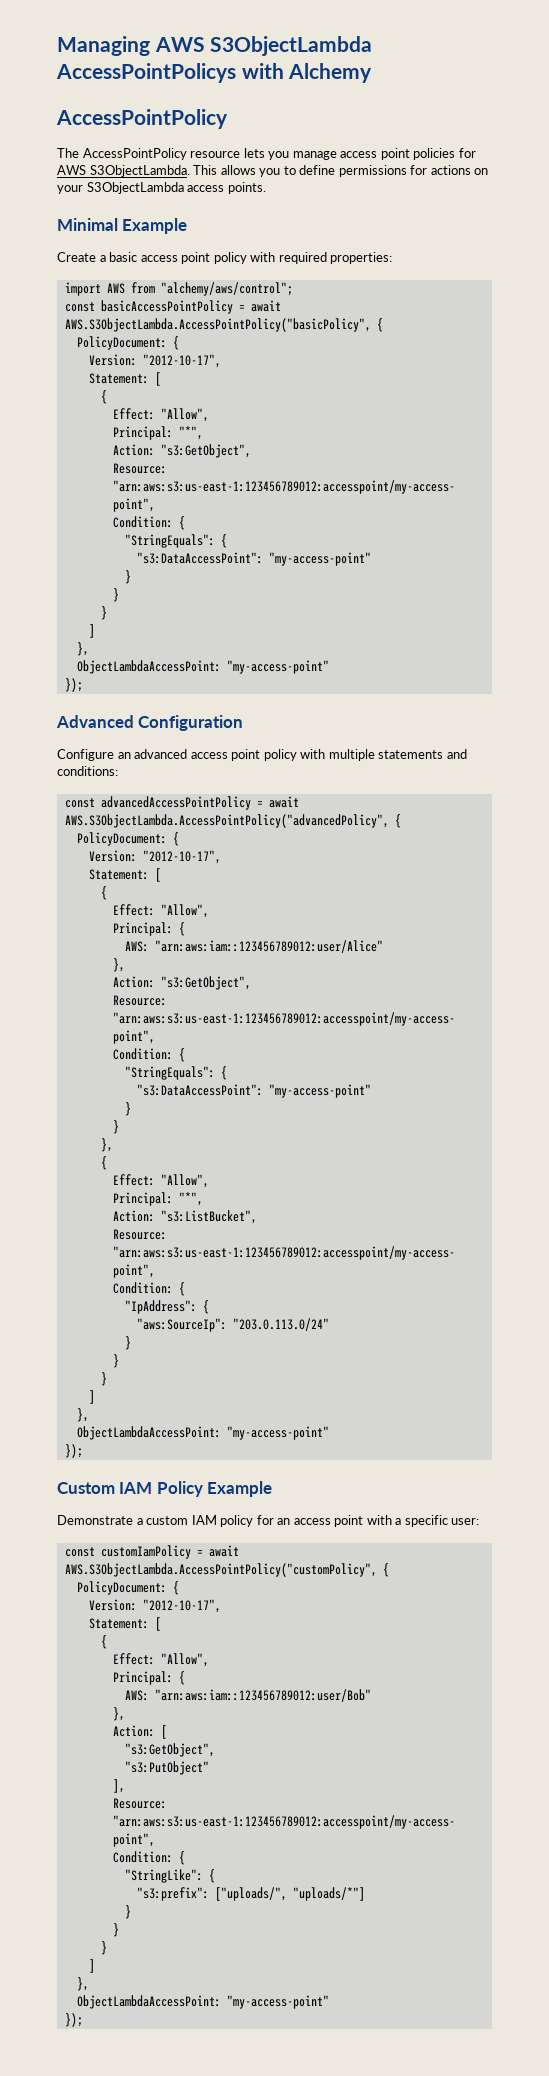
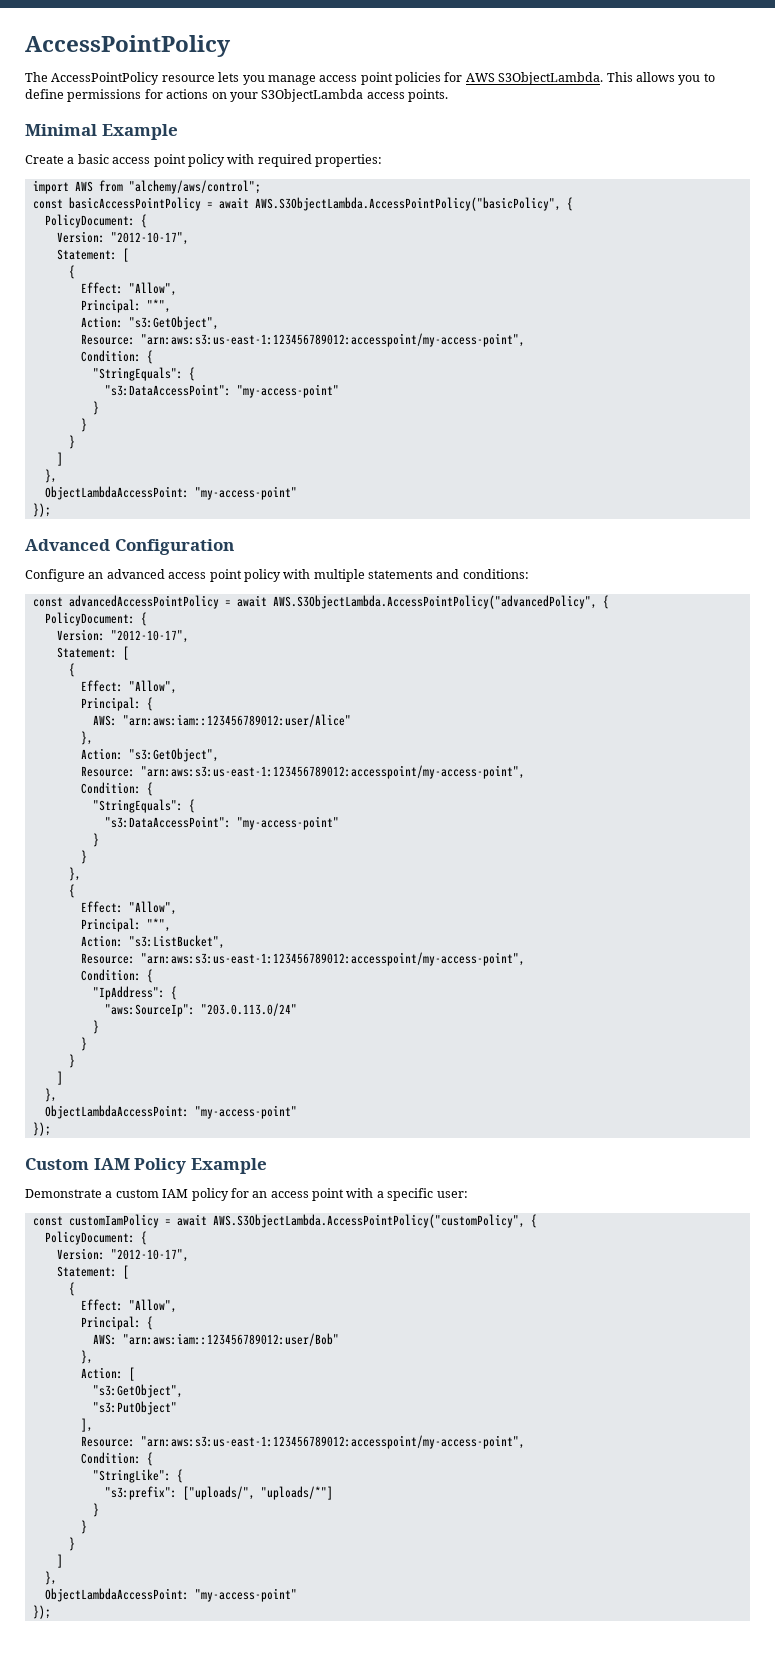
[57,36,373,56] [56,63,373,83] Managing AWS S3ObjectLambda AccessPointPolicys with Alchemy // -> (25, 46) none

